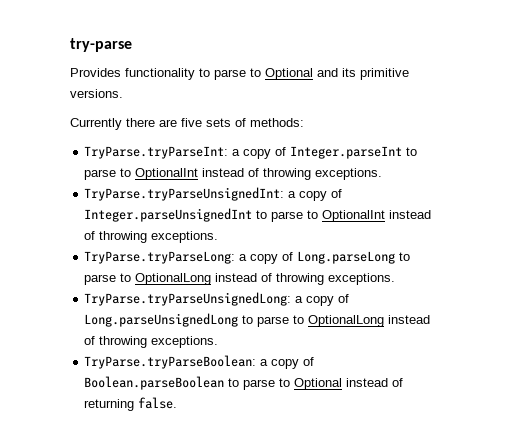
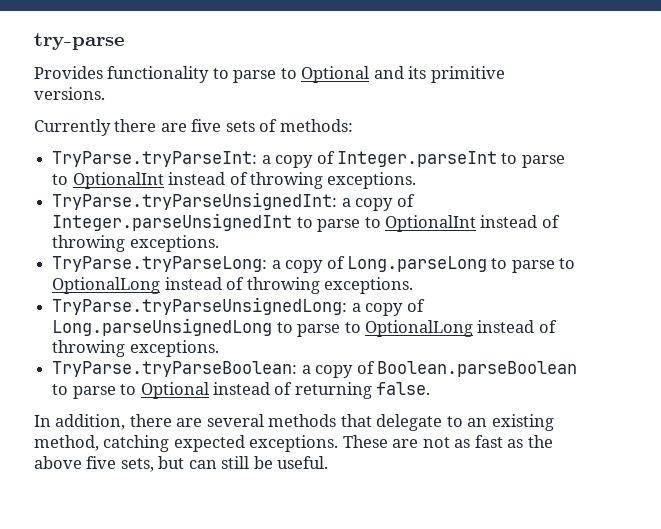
(178, 403) none -> [34,414,554,431] [34,435,553,452] [34,456,329,472] // In addition, there are several methods that delegate to an existing method, catching expected exceptions. These are not as fast as the above five sets, but can still be useful.

